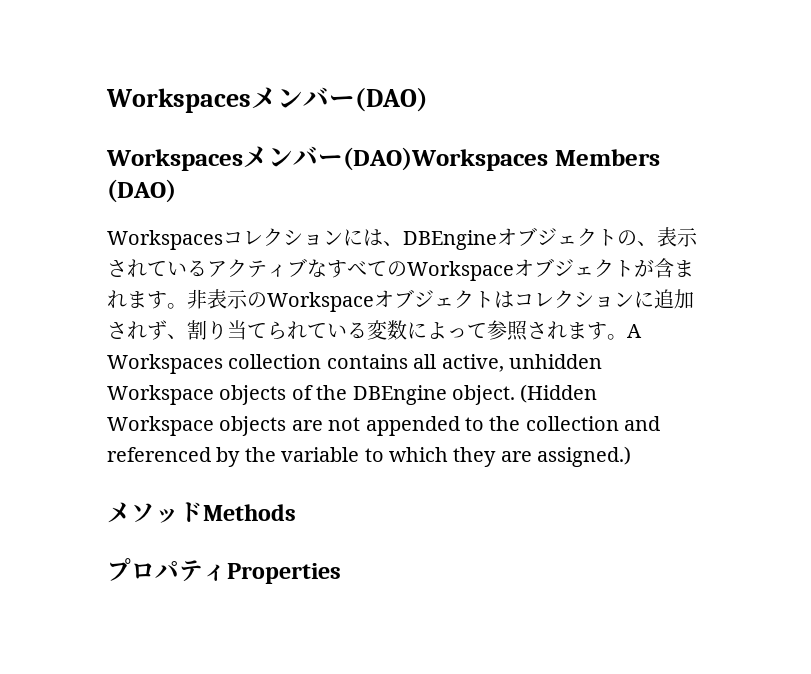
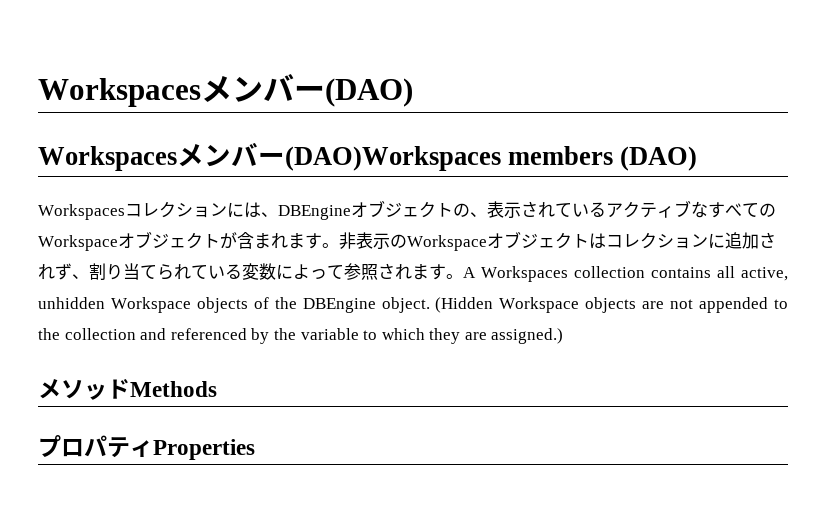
[554,149,660,166] Members -> [508,146,614,165] members

